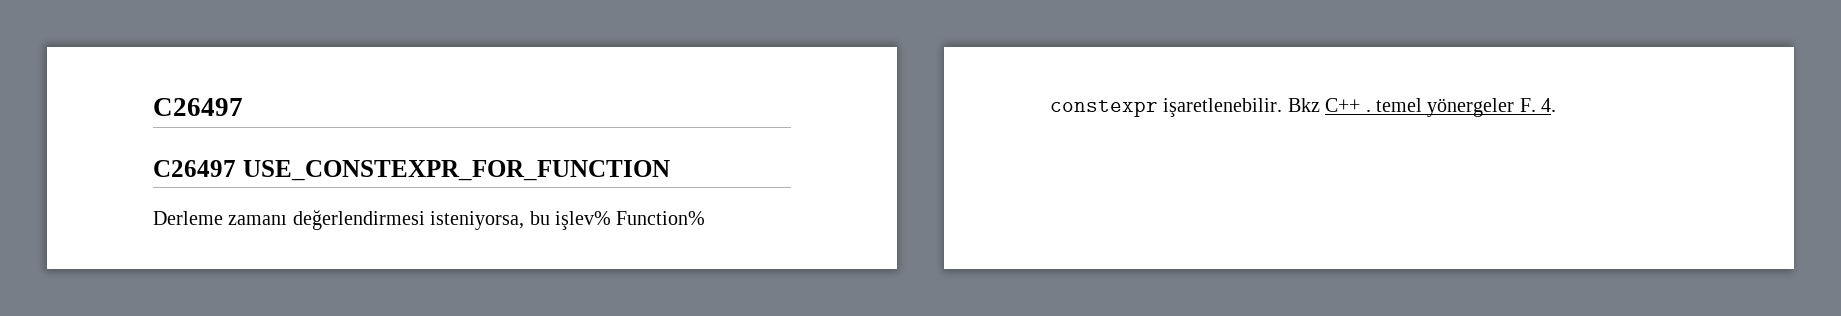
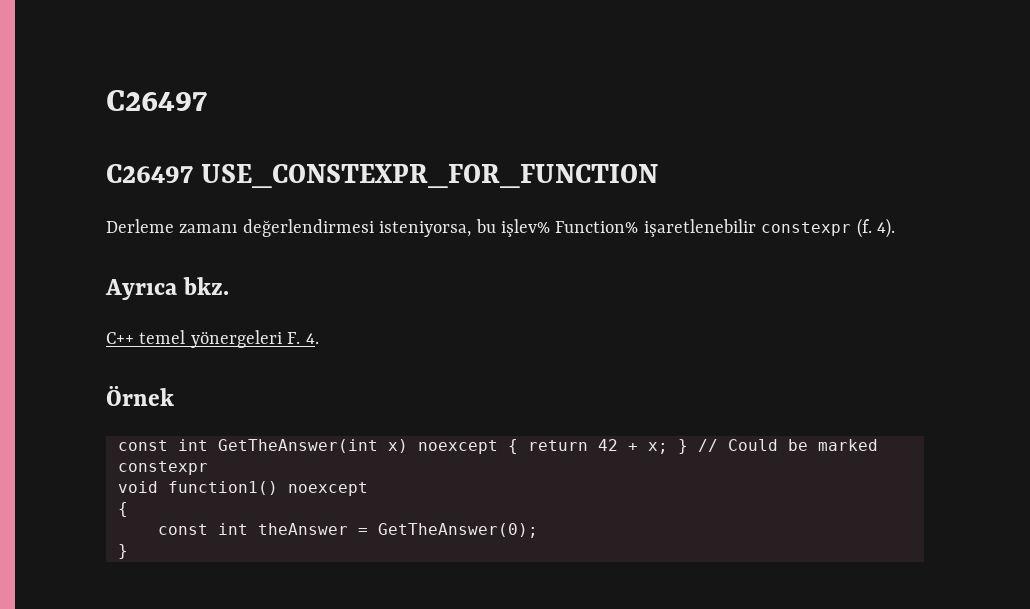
[1050,98,1557,117] constexpr işaretlenebilir. Bkz C++ . temel yönergeler F. 4. -> [643,218,895,238] [105,277,230,300] [106,330,319,348] [106,386,174,406] [118,439,878,454] [118,461,208,475] [118,481,368,496] [118,502,128,517] [158,523,538,538] [118,544,128,559] işaretlenebilir constexpr (f. 4). // Ayrıca bkz. // C++ temel yönergeleri F. 4. // Örnek // const int GetTheAnswer(int x) noexcept { return 42 + x; } // Could be marked constexpr // void function1() noexcept // { // const int theAnswer = GetTheAnswer(0); // }

